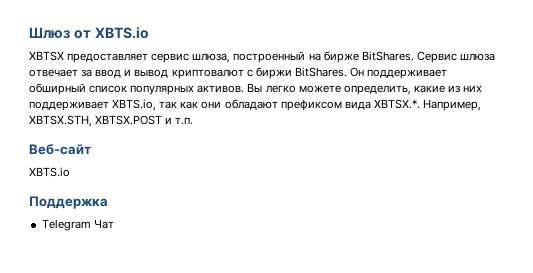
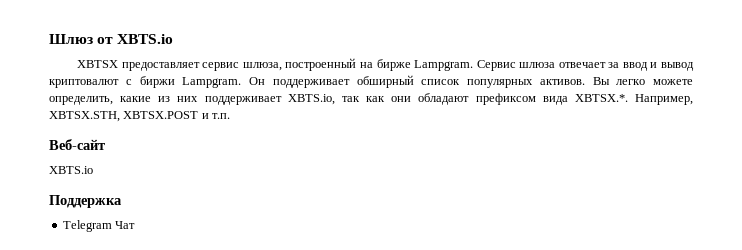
[361,51,414,61] BitShares. -> [414,60,474,71] Lampgram.
[294,67,347,77] BitShares. -> [182,77,242,88] Lampgram.

